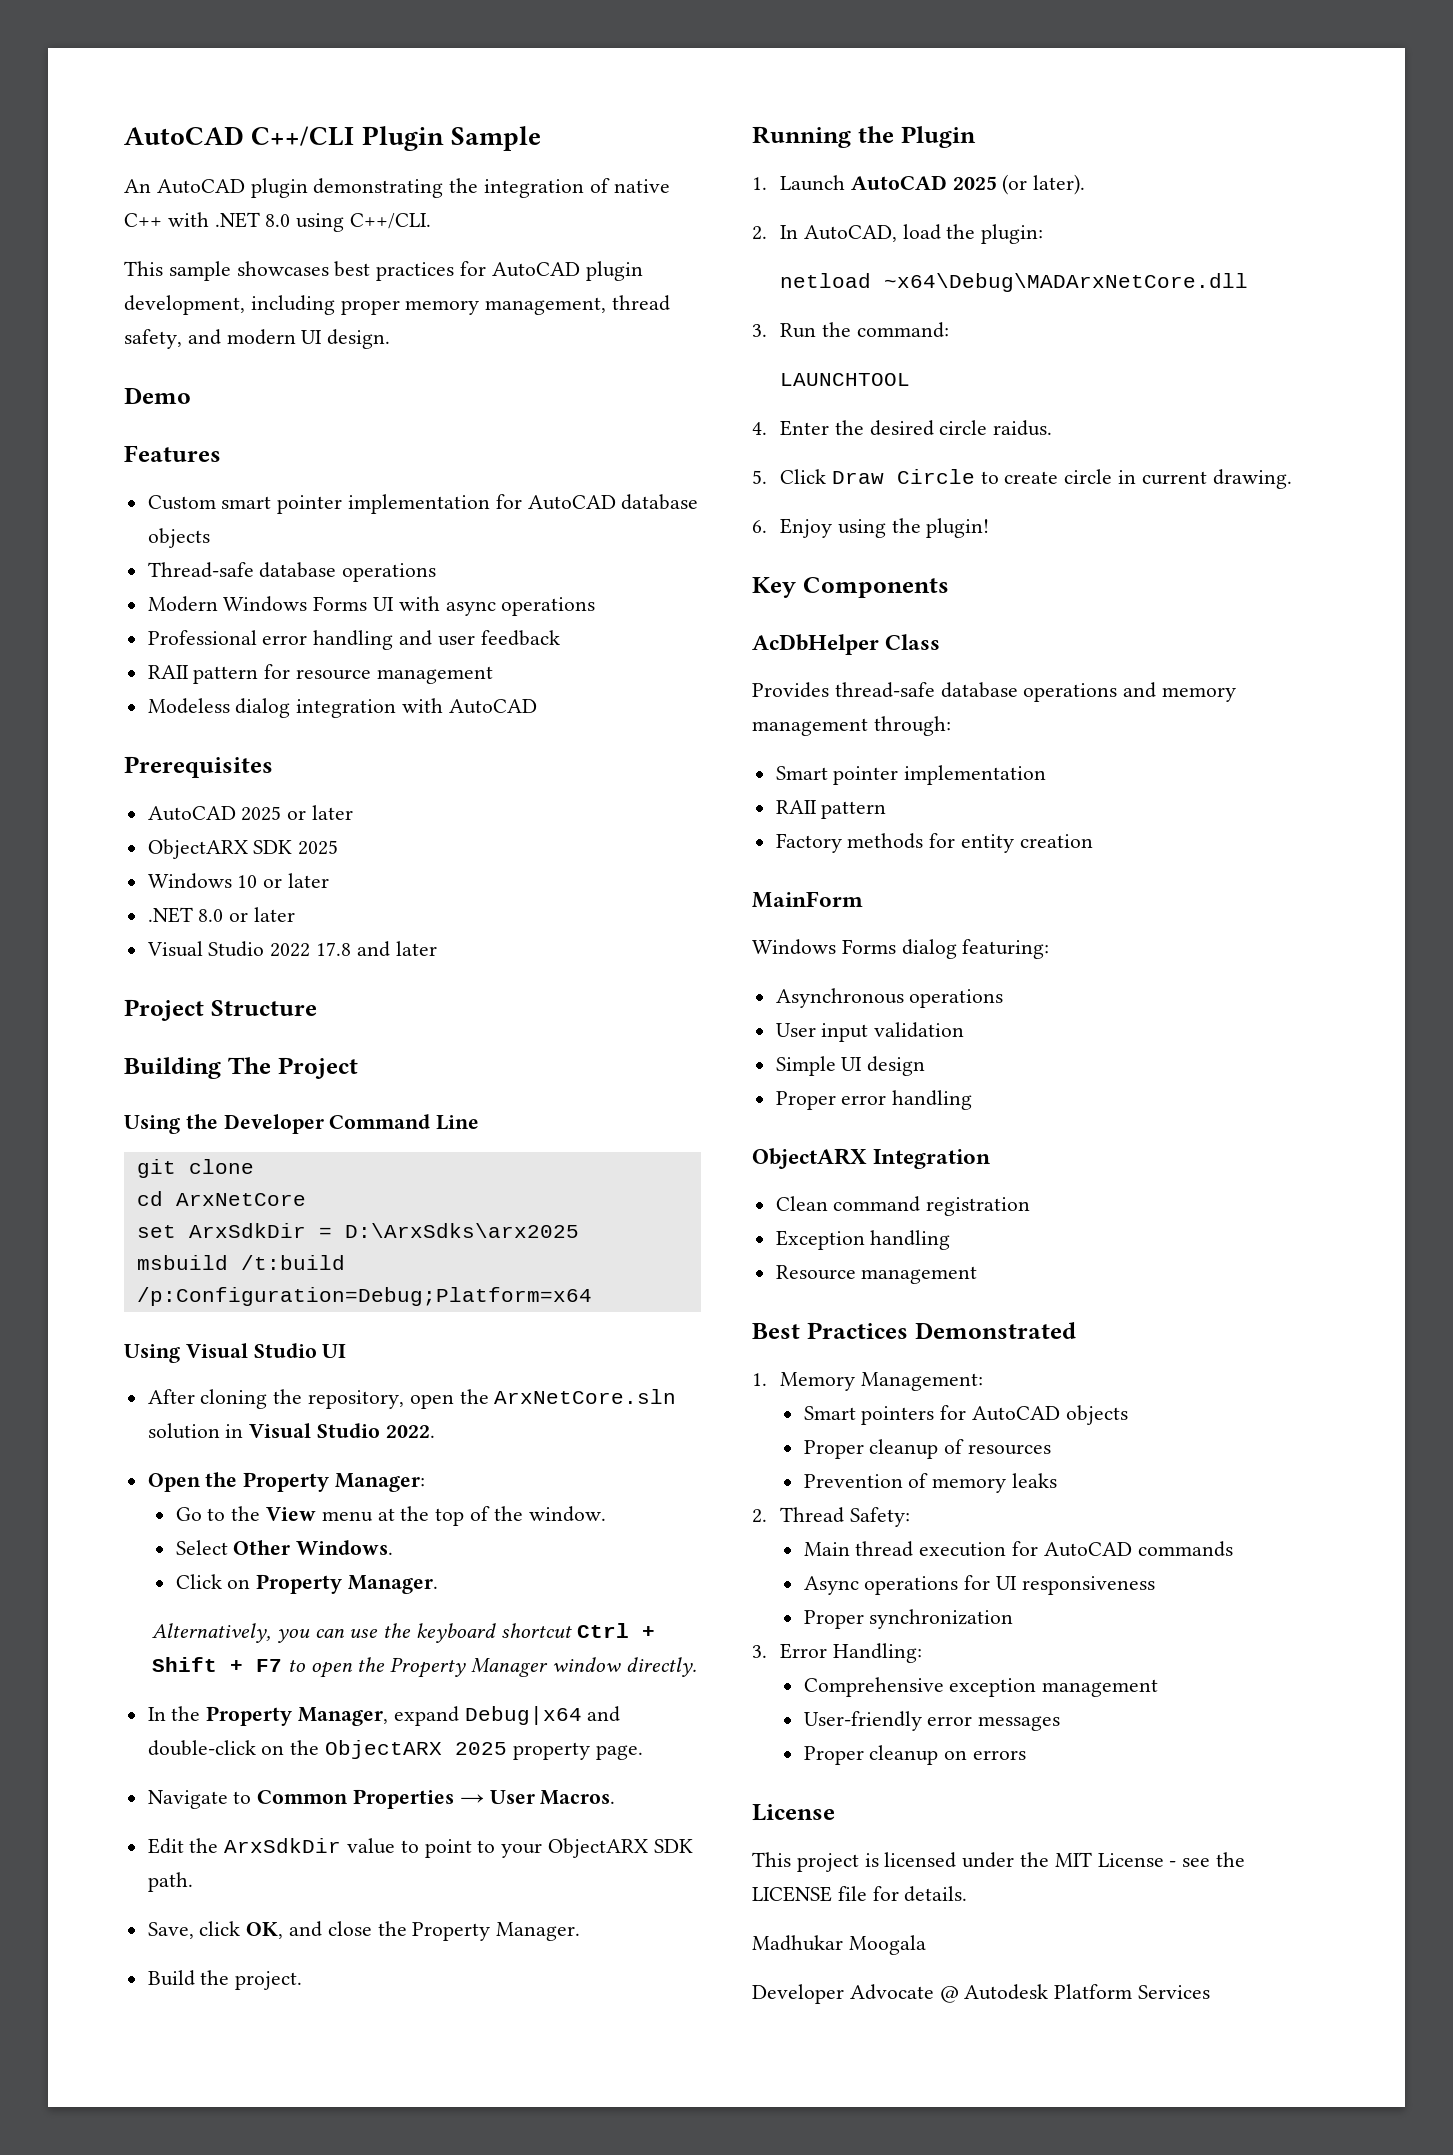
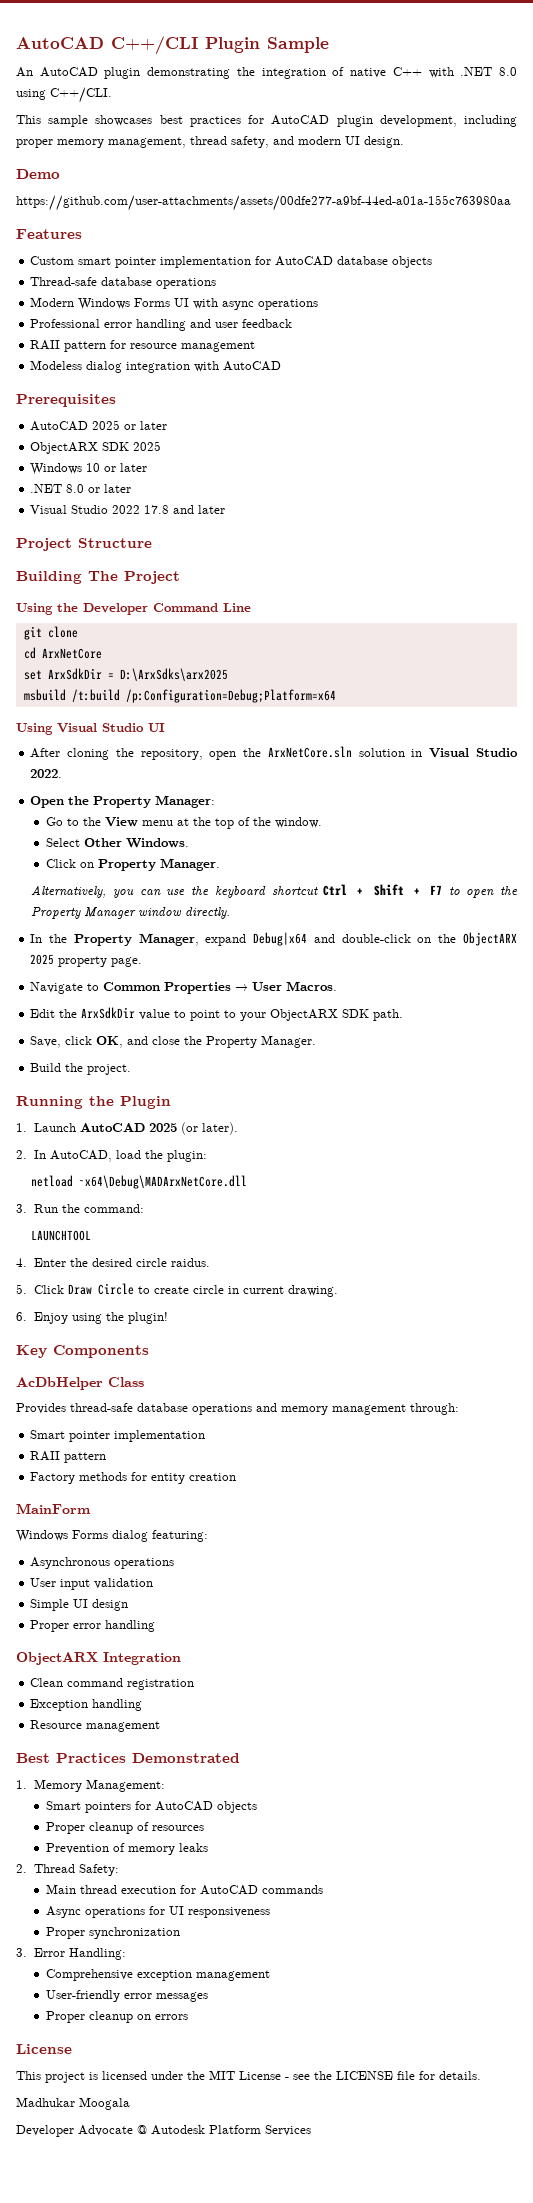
(191, 395) none -> [16,195,511,211] // https://github.com/user-attachments/assets/00dfe277-a9bf-44ed-a01a-155c763980aa

